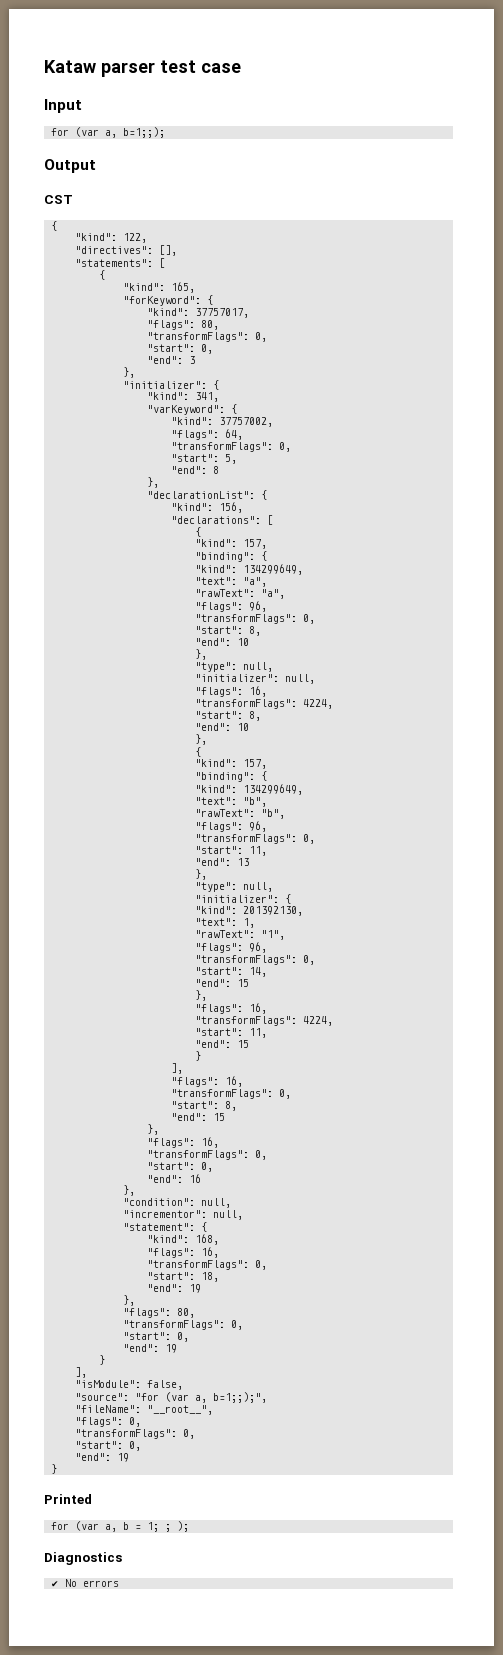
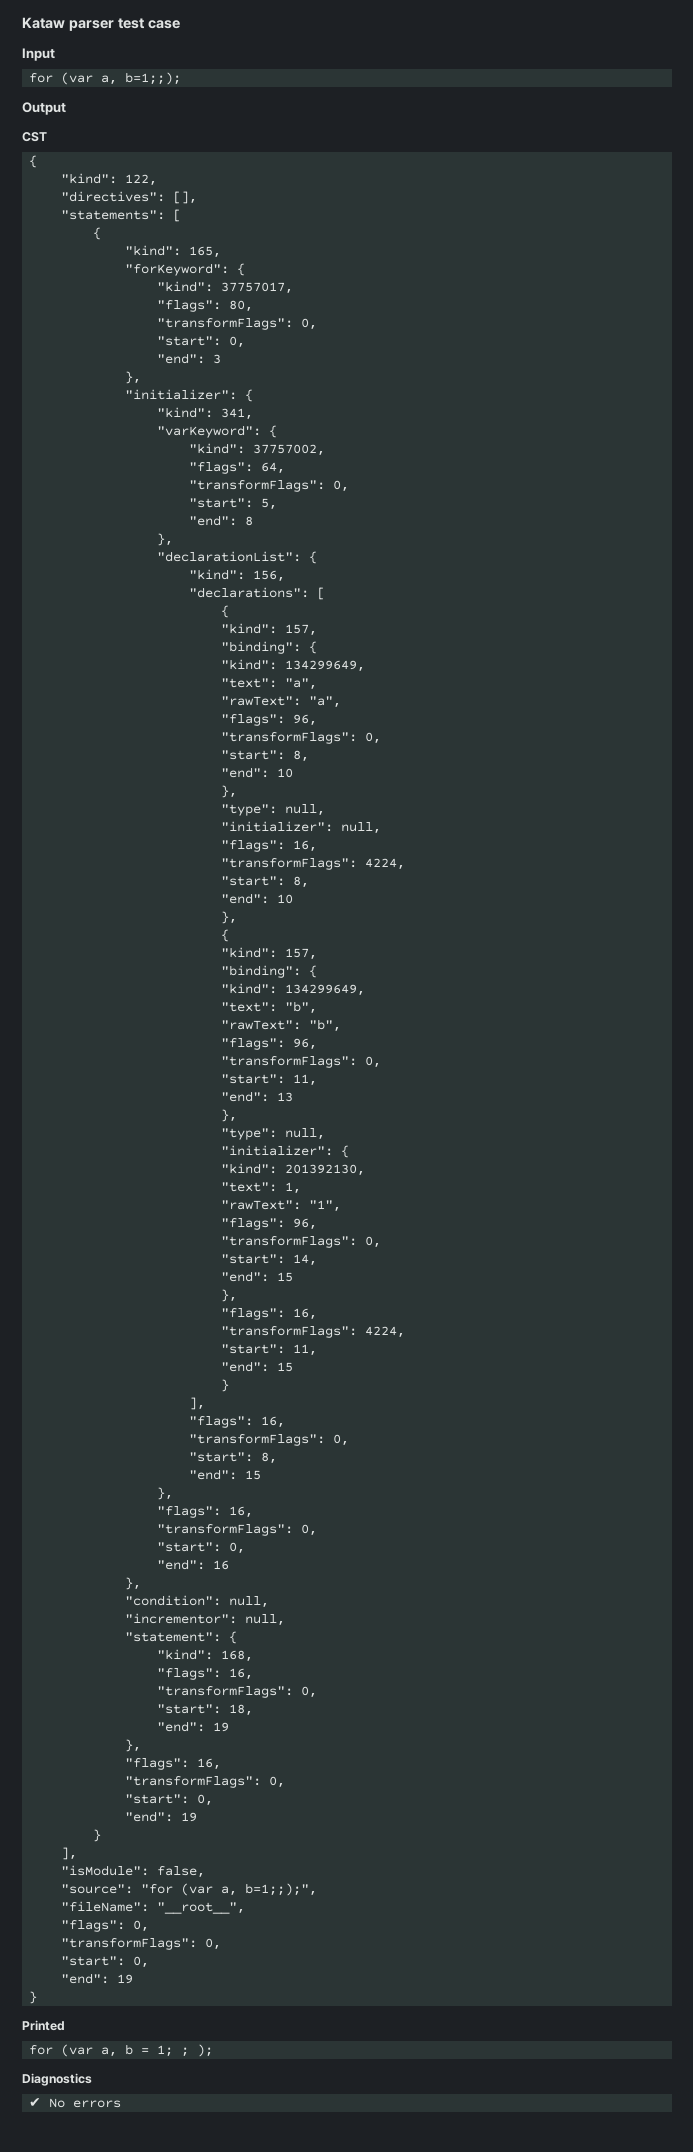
[176,1308,195,1318] 80, -> [196,1758,221,1770] 16,

